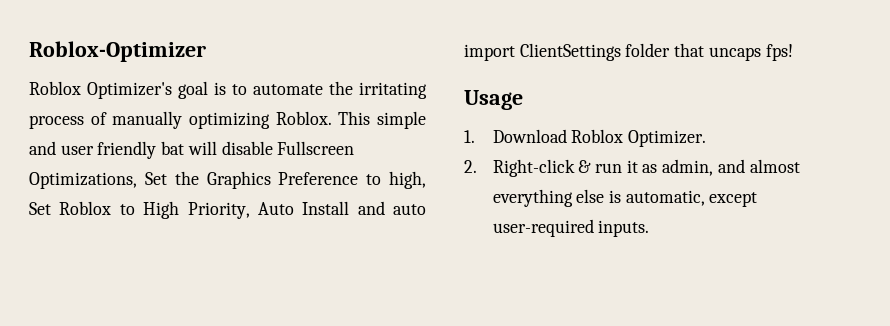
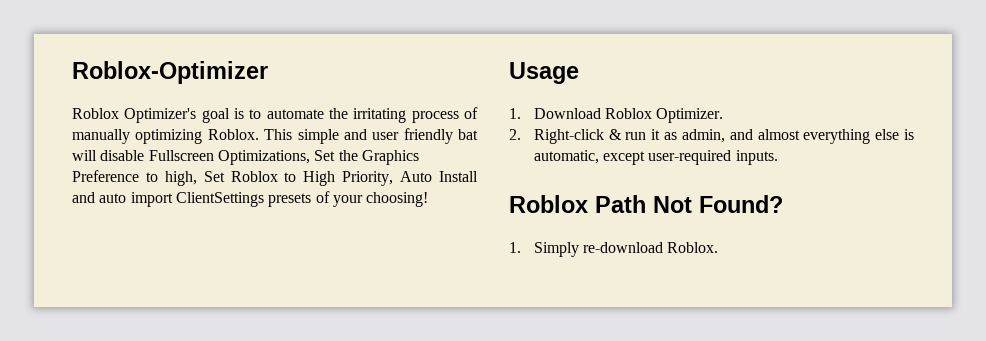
[625,43,793,61] folder that uncaps fps! -> [268,191,429,207] presets of your choosing!
(650, 228) none -> [509,195,783,213] [509,242,719,257] // Roblox Path Not Found? // 1. Simply re-download Roblox.

